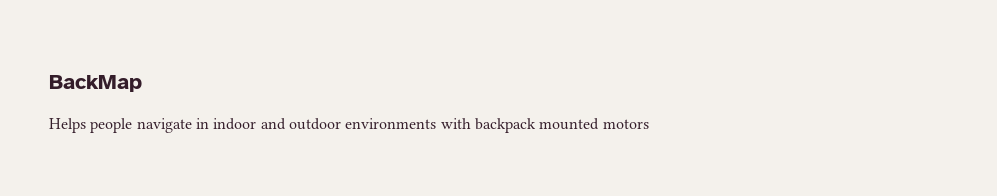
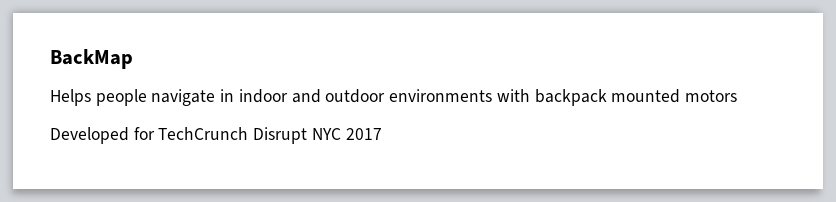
(649, 124) none -> [50,127,382,144] // Developed for TechCrunch Disrupt NYC 2017

